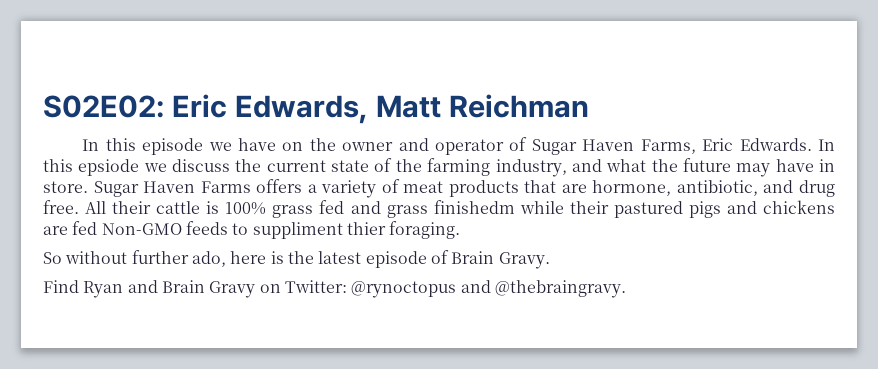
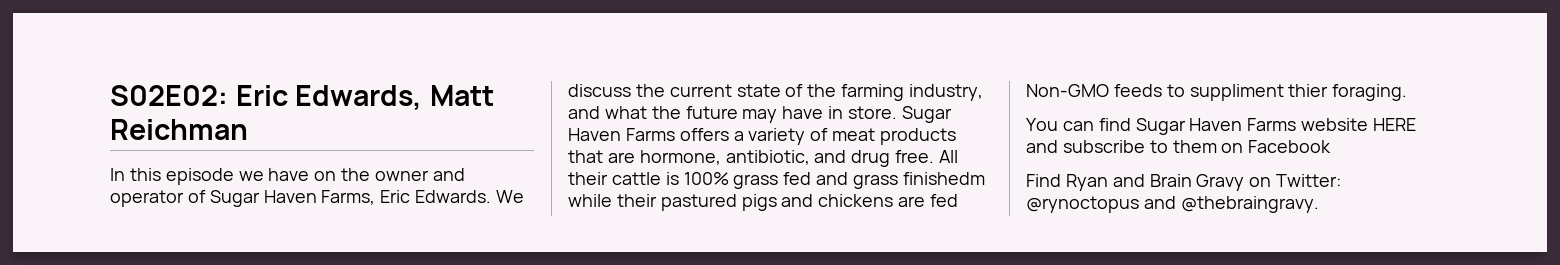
[817,139,835,151] [43,159,167,176] In this epsiode we -> [496,190,525,203] We
[43,250,550,269] So without further ado, here is the latest episode of Brain Gravy. -> [1026,118,1417,135] [1026,140,1332,153] You can find Sugar Haven Farms website HERE and subscribe to them on Facebook

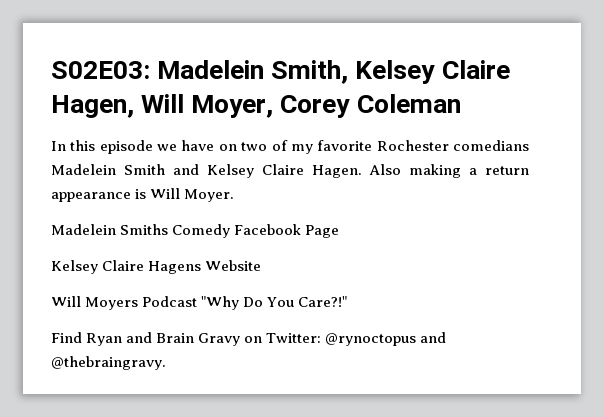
[110,85,495,110] [110,119,248,140] S02E02: Eric Edwards, Matt Reichman -> [51,60,510,84] [51,94,461,118] S02E03: Madelein Smith, Kelsey Claire Hagen, Will Moyer, Corey Coleman
[341,168,465,181] [110,190,525,207] [568,84,984,101] [568,106,952,123] [568,128,957,145] [568,150,959,167] [568,172,985,189] [568,194,959,211] [1026,84,1408,101] [1026,118,1417,135] [1026,140,1332,153] the owner and operator of Sugar Haven Farms, Eric Edwards. We discuss the current state of the farming industry, and what the future may have in store. Sugar Haven Farms offers a variety of meat products that are hormone, antibiotic, and drug free. All their cattle is 100% grass fed and grass finishedm while their pastured pigs and chickens are fed Non-GMO feeds to suppliment thier foraging. // You can find Sugar Haven Farms website HERE and subscribe to them on Facebook -> [241,140,529,154] [51,164,529,178] [51,188,235,202] [51,224,340,238] [51,260,262,274] [51,296,348,310] two of my favorite Rochester comedians Madelein Smith and Kelsey Claire Hagen. Also making a return appearance is Will Moyer. // Madelein Smiths Comedy Facebook Page // Kelsey Claire Hagens Website // Will Moyers Podcast "Why Do You Care?!"

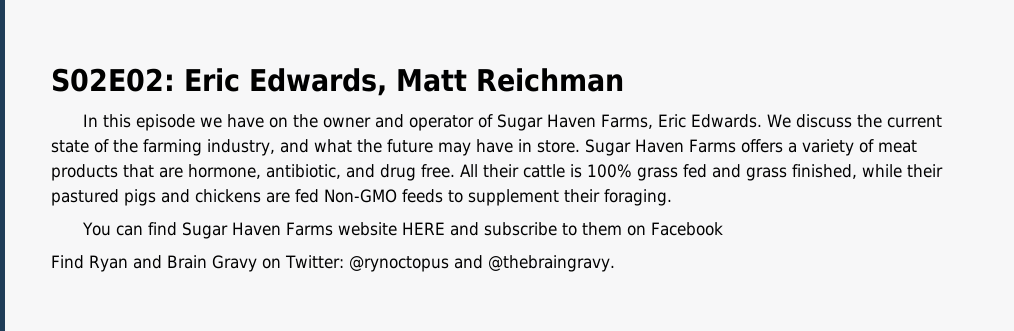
[51,60,510,84] [51,94,461,118] S02E03: Madelein Smith, Kelsey Claire Hagen, Will Moyer, Corey Coleman -> [51,68,624,96] S02E02: Eric Edwards, Matt Reichman
[241,140,529,154] [51,164,529,178] [51,188,235,202] [51,224,340,238] [51,260,262,274] [51,296,348,310] two of my favorite Rochester comedians Madelein Smith and Kelsey Claire Hagen. Also making a return appearance is Will Moyer. // Madelein Smiths Comedy Facebook Page // Kelsey Claire Hagens Website // Will Moyers Podcast "Why Do You Care?!" -> [293,114,943,131] [51,139,917,156] [51,164,943,181] [51,189,672,206] [82,222,724,239] the owner and operator of Sugar Haven Farms, Eric Edwards. We discuss the current state of the farming industry, and what the future may have in store. Sugar Haven Farms offers a variety of meat products that are hormone, antibiotic, and drug free. All their cattle is 100% grass fed and grass finished, while their pastured pigs and chickens are fed Non-GMO feeds to supplement their foraging. // You can find Sugar Haven Farms website HERE and subscribe to them on Facebook

